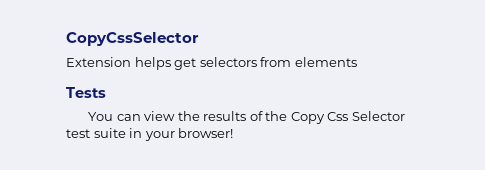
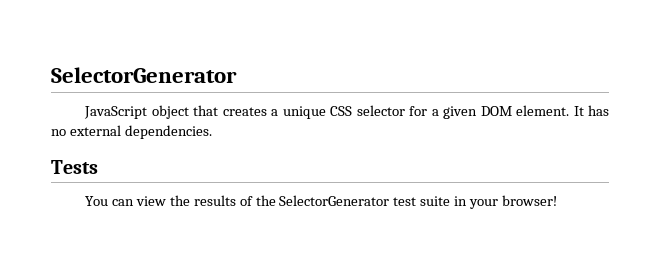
[66,32,199,46] [66,57,357,70] CopyCssSelector // Extension helps get selectors from elements -> [51,67,237,83] [84,105,610,119] [51,125,212,139] SelectorGenerator // JavaScript object that creates a unique CSS selector for a given DOM element. It has no external dependencies.
[290,111,405,124] Copy Css Selector -> [279,195,390,206] SelectorGenerator

